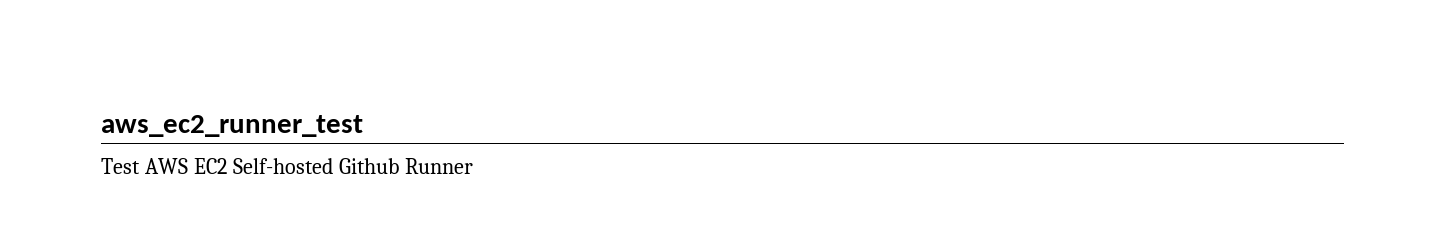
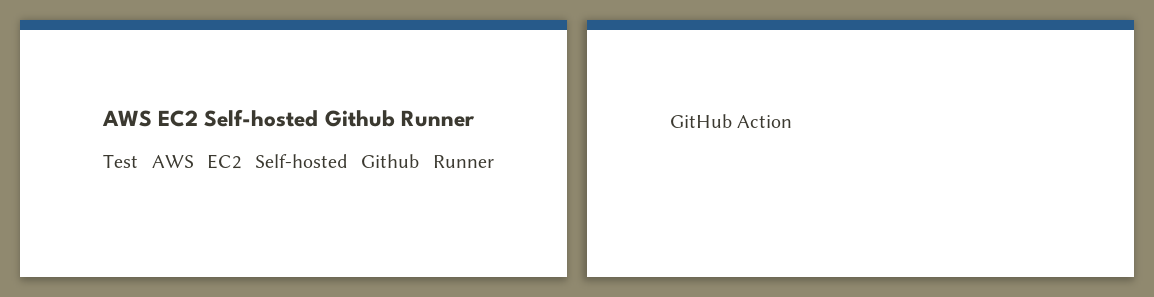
[101,115,363,137] aws_ec2_runner_test -> [102,109,475,127] AWS EC2 Self-hosted Github Runner
(473, 166) none -> [670,114,793,128] GitHub Action

